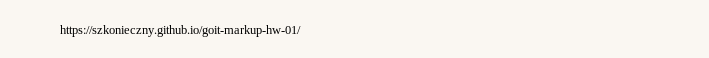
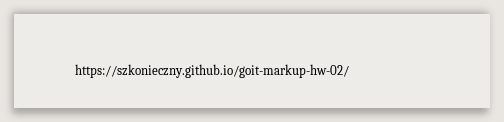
[60,25,301,37] https://szkonieczny.github.io/goit-markup-hw-01/ -> [75,64,349,78] https://szkonieczny.github.io/goit-markup-hw-02/

